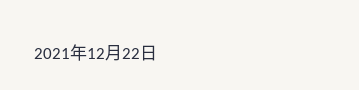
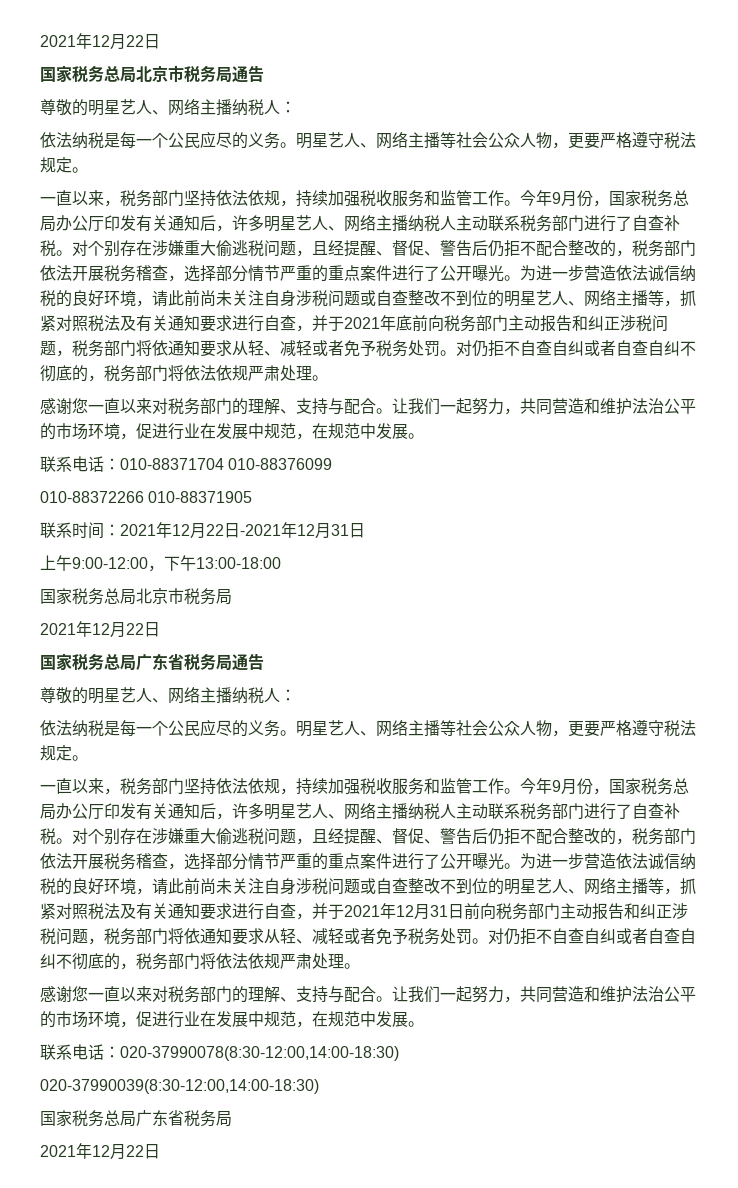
[34,44,157,61] 2021年12月22日 -> [40,33,160,50] [40,65,264,83] [40,98,296,116] [40,131,696,149] [40,157,88,173] [40,190,689,207] [40,214,680,232] [40,240,696,257] [40,265,696,282] [40,289,696,307] [40,315,668,332] [40,340,696,357] [40,365,328,382] [40,398,696,415] [40,423,424,440] [40,456,333,472] [40,491,253,503] [40,522,365,539] [40,555,281,572] [40,588,232,605] [40,621,160,638] [40,653,264,671] [40,686,296,704] [40,719,696,737] [40,745,88,761] [40,778,689,795] [40,802,680,820] [40,828,696,845] [40,853,696,870] [40,877,696,895] [40,903,688,920] [40,928,696,945] [40,953,360,970] [40,986,696,1003] [40,1011,424,1028] [40,1044,399,1061] [40,1079,319,1094] [40,1110,232,1127] [40,1143,160,1160] 2021年12月22日 // 国家税务总局北京市税务局通告 // 尊敬的明星艺人、网络主播纳税人： // 依法纳税是每一个公民应尽的义务。明星艺人、网络主播等社会公众人物，更要严格遵守税法规定。 // 一直以来，税务部门坚持依法依规，持续加强税收服务和监管工作。今年9月份，国家税务总局办公厅印发有关通知后，许多明星艺人、网络主播纳税人主动联系税务部门进行了自查补税。对个别存在涉嫌重大偷逃税问题，且经提醒、督促、警告后仍拒不配合整改的，税务部门依法开展税务稽查，选择部分情节严重的重点案件进行了公开曝光。为进一步营造依法诚信纳税的良好环境，请此前尚未关注自身涉税问题或自查整改不到位的明星艺人、网络主播等，抓紧对照税法及有关通知要求进行自查，并于2021年底前向税务部门主动报告和纠正涉税问题，税务部门将依通知要求从轻、减轻或者免予税务处罚。对仍拒不自查自纠或者自查自纠不彻底的，税务部门将依法依规严肃处理。 // 感谢您一直以来对税务部门的理解、支持与配合。让我们一起努力，共同营造和维护法治公平的市场环境，促进行业在发展中规范，在规范中发展。 // 联系电话：010-88371704 010-88376099 // 010-88372266 010-88371905 // 联系时间：2021年12月22日-2021年12月31日 // 上午9:00-12:00，下午13:00-18:00 // 国家税务总局北京市税务局 // 2021年12月22日 // 国家税务总局广东省税务局通告 // 尊敬的明星艺人、网络主播纳税人： // 依法纳税是每一个公民应尽的义务。明星艺人、网络主播等社会公众人物，更要严格遵守税法规定。 // 一直以来，税务部门坚持依法依规，持续加强税收服务和监管工作。今年9月份，国家税务总局办公厅印发有关通知后，许多明星艺人、网络主播纳税人主动联系税务部门进行了自查补税。对个别存在涉嫌重大偷逃税问题，且经提醒、督促、警告后仍拒不配合整改的，税务部门依法开展税务稽查，选择部分情节严重的重点案件进行了公开曝光。为进一步营造依法诚信纳税的良好环境，请此前尚未关注自身涉税问题或自查整改不到位的明星艺人、网络主播等，抓紧对照税法及有关通知要求进行自查，并于2021年12月31日前向税务部门主动报告和纠正涉税问题，税务部门将依通知要求从轻、减轻或者免予税务处罚。对仍拒不自查自纠或者自查自纠不彻底的，税务部门将依法依规严肃处理。 // 感谢您一直以来对税务部门的理解、支持与配合。让我们一起努力，共同营造和维护法治公平的市场环境，促进行业在发展中规范，在规范中发展。 // 联系电话：020-37990078(8:30-12:00,14:00-18:30) // 020-37990039(8:30-12:00,14:00-18:30) // 国家税务总局广东省税务局 // 2021年12月22日

